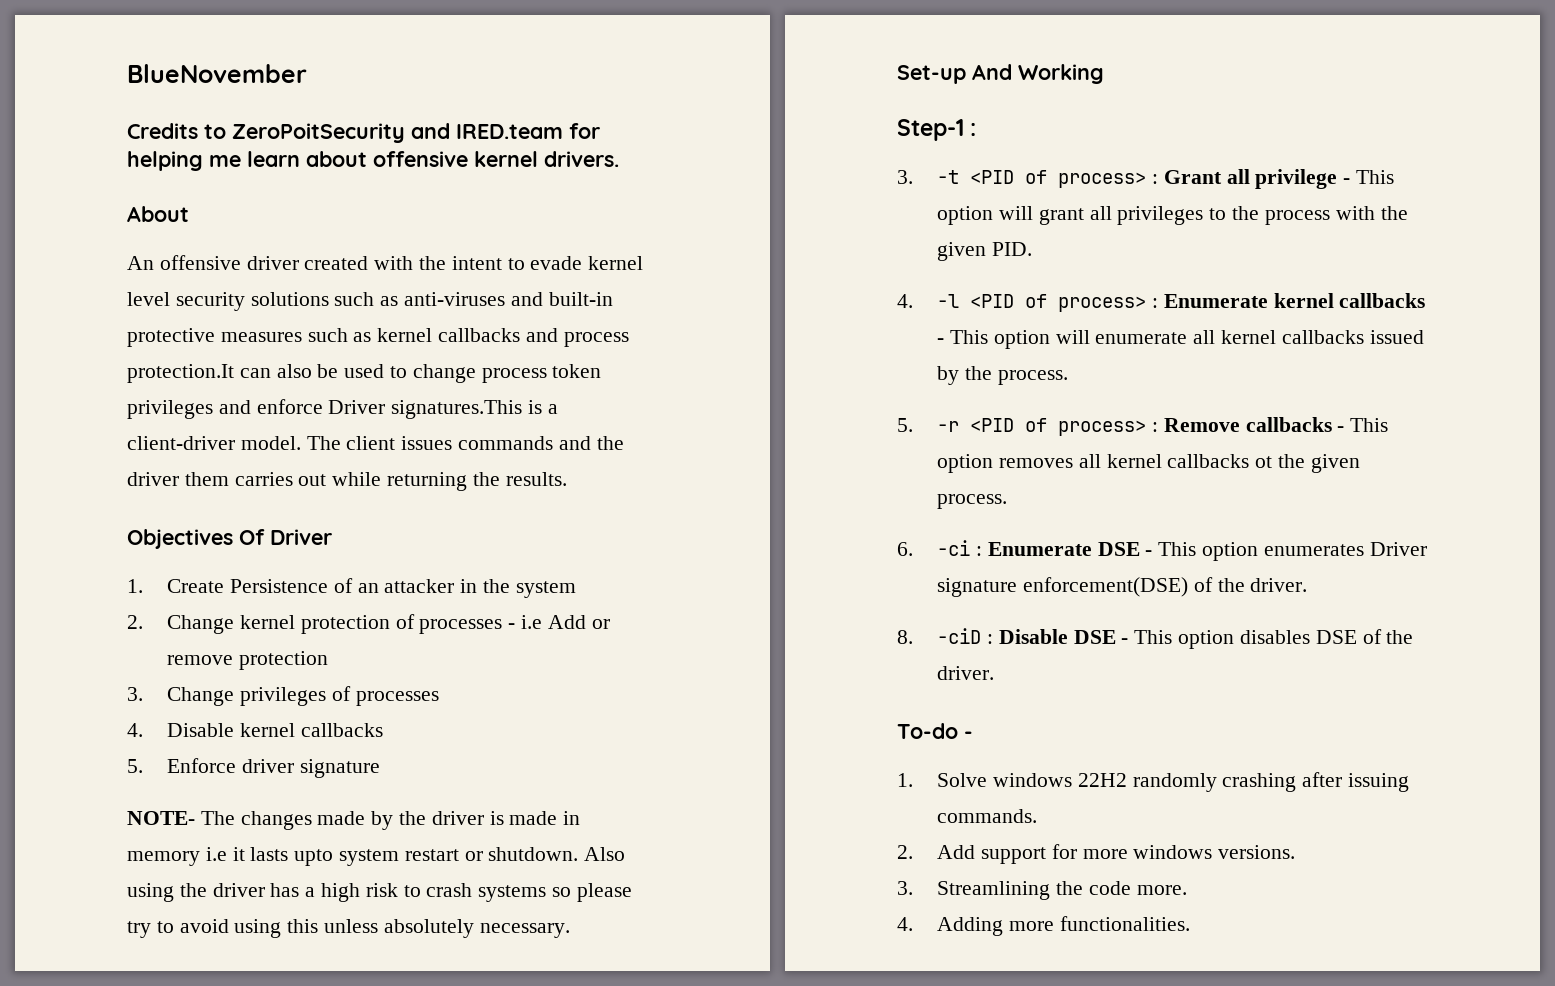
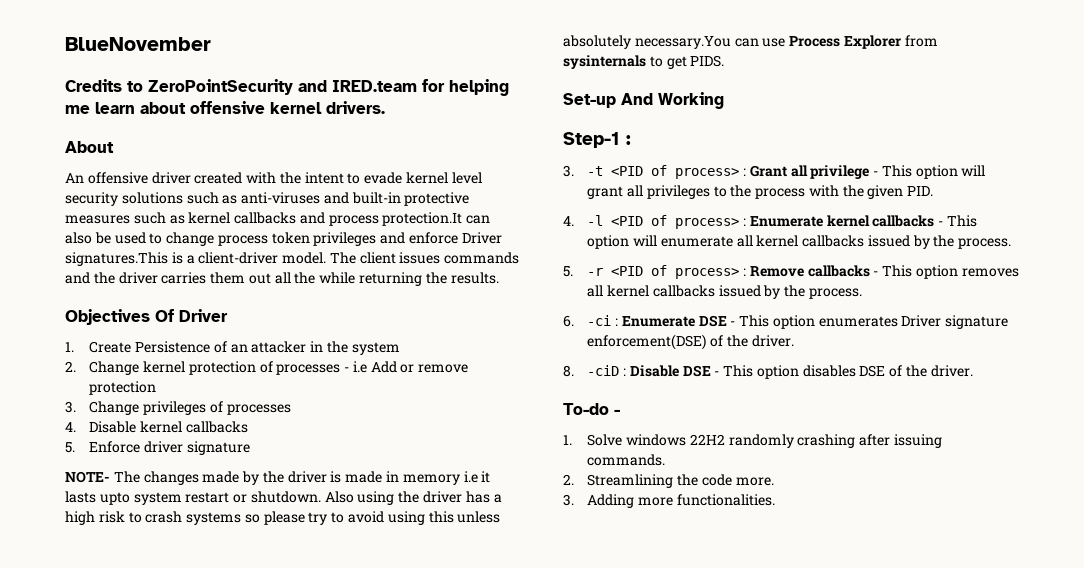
[232,123,405,143] ZeroPoitSecurity -> [148,79,293,95] ZeroPointSecurity
[184,472,327,486] them carries out -> [161,272,316,284] carries them out all the
[479,923,570,938] necessary. -> [634,35,938,49] [563,55,725,69] necessary.You can use Process Explorer from sysinternals to get PIDS.
[1255,454,1360,473] ot the given -> [718,285,806,299] issued by the
[937,844,1296,864] [897,881,913,895] Add support for more windows versions. // 3. -> (574, 479) none
[897,917,913,931] 4. -> [563,494,574,506] 3.

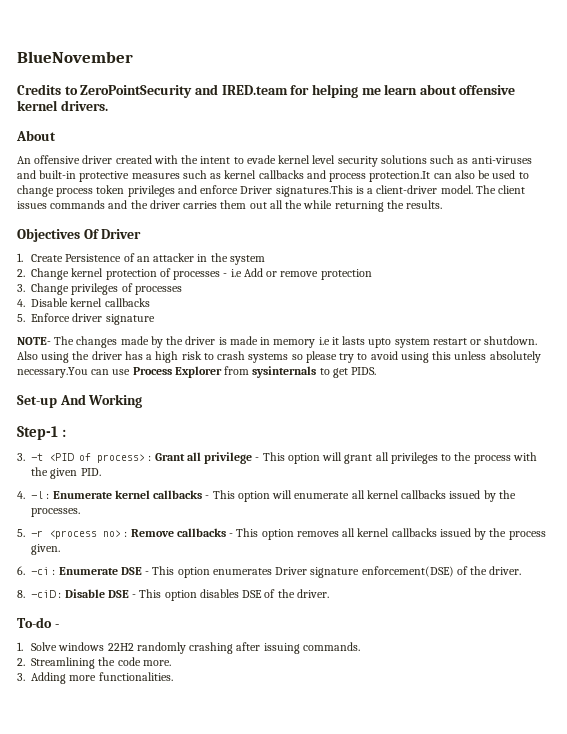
[611,215,740,229] <PID of process> -> (44, 495) none
[958,238,1012,249] process. -> [31,508,81,517] processes.
[611,265,740,279] <PID of process> -> [49,530,122,539] <process no>
[808,288,862,299] process. -> [508,531,546,540] [31,544,61,555] process given.

